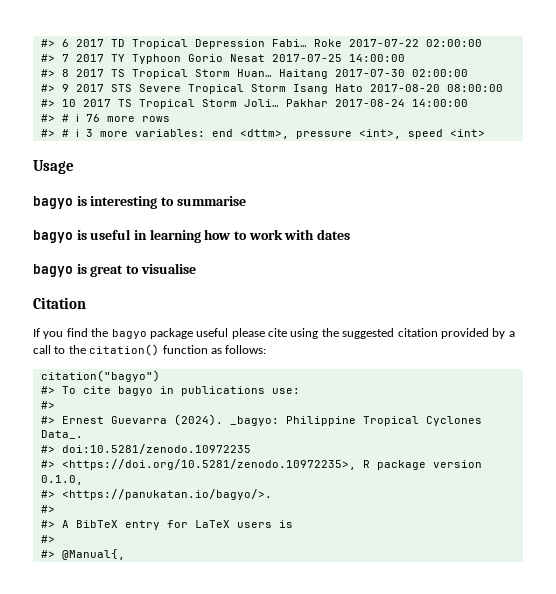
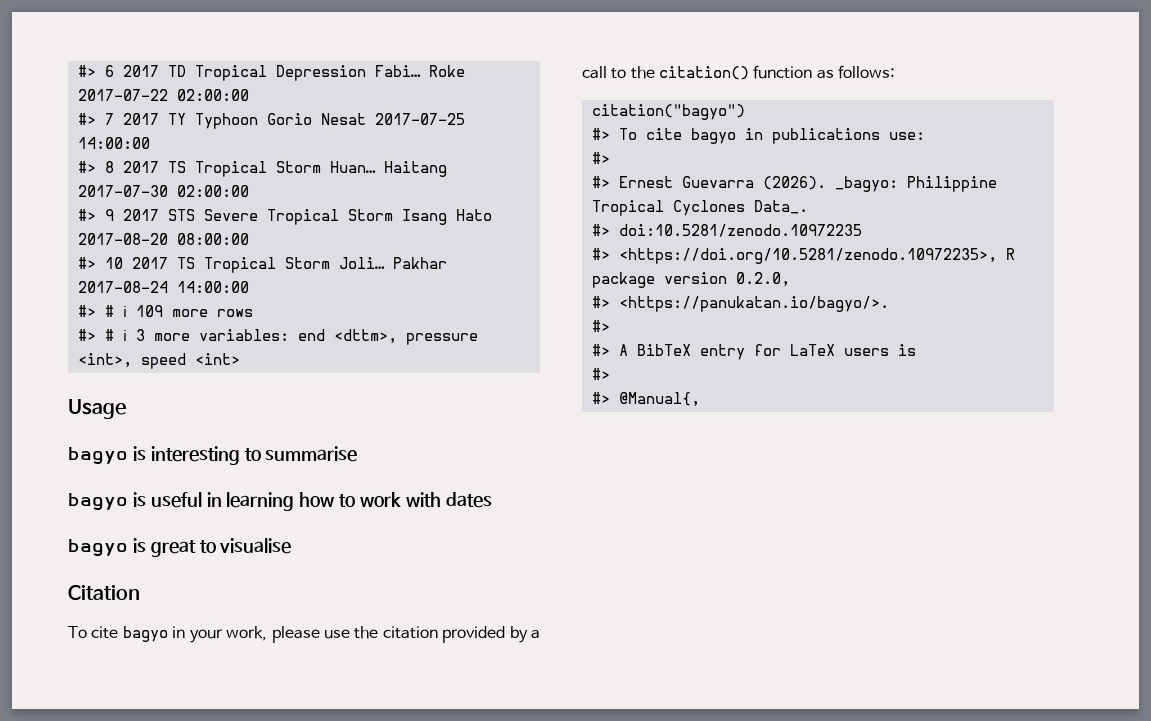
[85,114,100,122] 76 -> [135,305,163,317] 109
[33,328,395,339] If you find the bagyo package useful please cite using the suggested -> [68,626,379,643] To cite bagyo in your work, please use the
[173,414,223,426] (2024). -> [762,176,826,190] (2026).
[40,475,83,485] 0.1.0, -> [735,272,790,287] 0.2.0,

